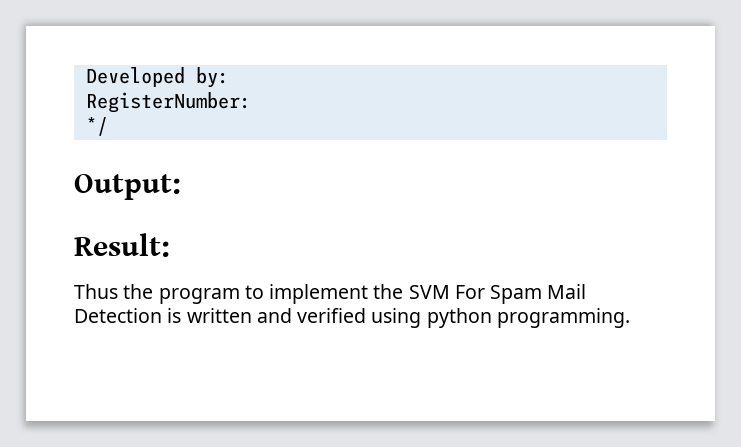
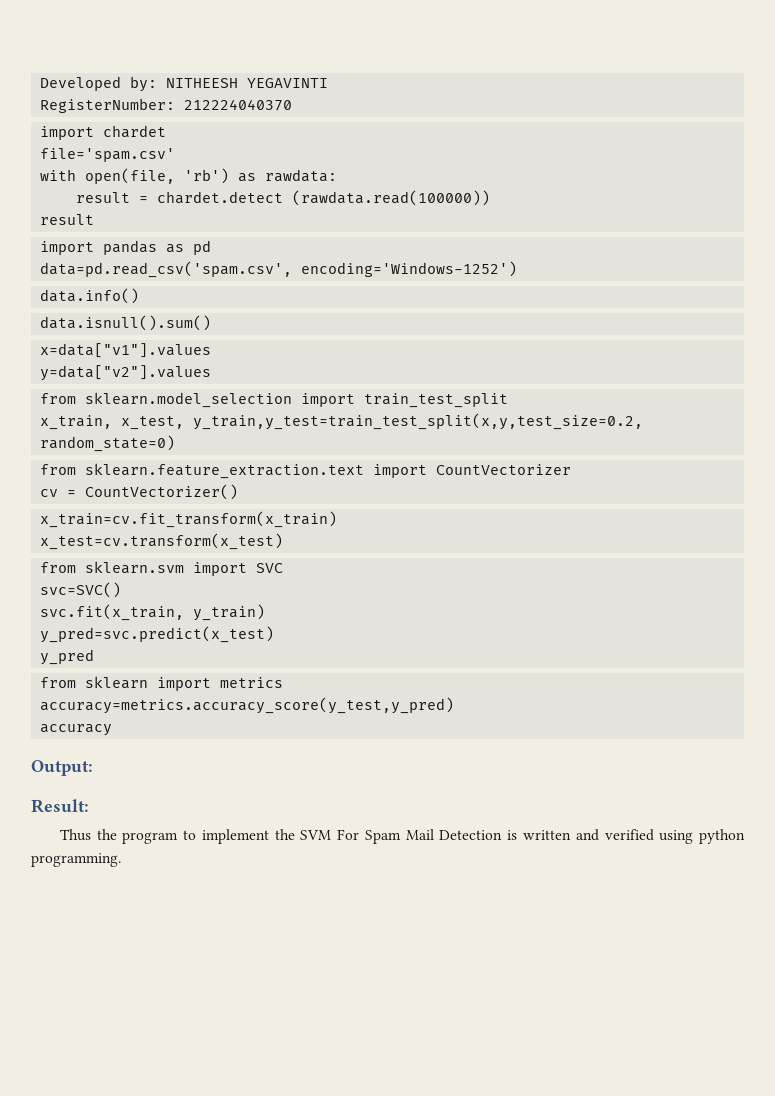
(229, 77) none -> [166,78,329,88] NITHEESH YEGAVINTI
[85,117,108,136] // */ -> [184,99,293,111] [40,125,167,140] [40,148,176,162] [40,168,338,184] [76,190,491,206] [40,214,95,225] [40,240,212,255] [40,261,518,278] [40,288,140,304] [40,315,212,331] [40,343,212,358] [40,365,212,381] [40,392,509,408] [40,413,644,430] [40,435,176,452] [40,463,572,479] [40,484,239,500] [40,511,338,528] [40,533,284,550] [40,561,284,576] [40,582,122,598] [40,604,266,621] [40,626,275,643] [40,649,95,665] [40,676,284,691] [40,697,455,714] [40,724,113,736] 212224040370 // import chardet // file='spam.csv' // with open(file, 'rb') as rawdata: // result = chardet.detect (rawdata.read(100000)) // result // import pandas as pd // data=pd.read_csv('spam.csv', encoding='Windows-1252') // data.info() // data.isnull().sum() // x=data["v1"].values // y=data["v2"].values // from sklearn.model_selection import train_test_split // x_train, x_test, y_train,y_test=train_test_split(x,y,test_size=0.2, random_state=0) // from sklearn.feature_extraction.text import CountVectorizer // cv = CountVectorizer() // x_train=cv.fit_transform(x_train) // x_test=cv.transform(x_test) // from sklearn.svm import SVC // svc=SVC() // svc.fit(x_train, y_train) // y_pred=svc.predict(x_test) // y_pred // from sklearn import metrics // accuracy=metrics.accuracy_score(y_test,y_pred) // accuracy

